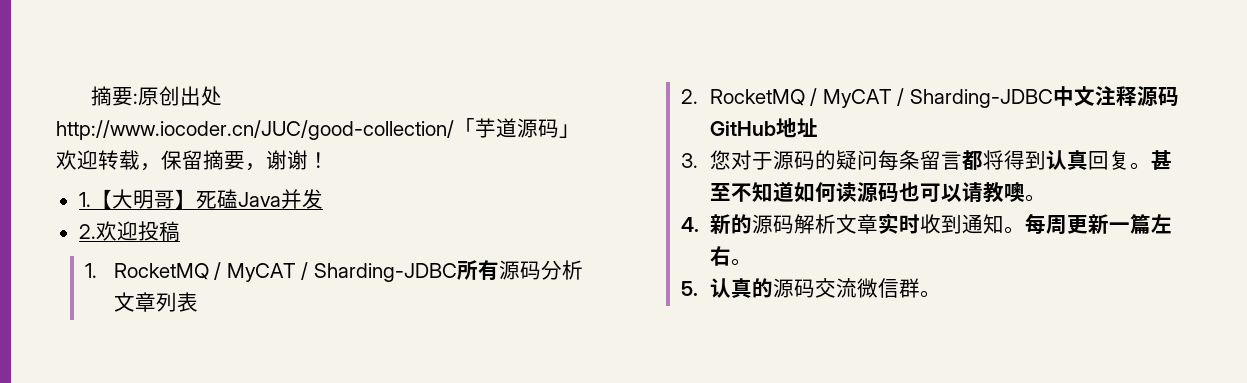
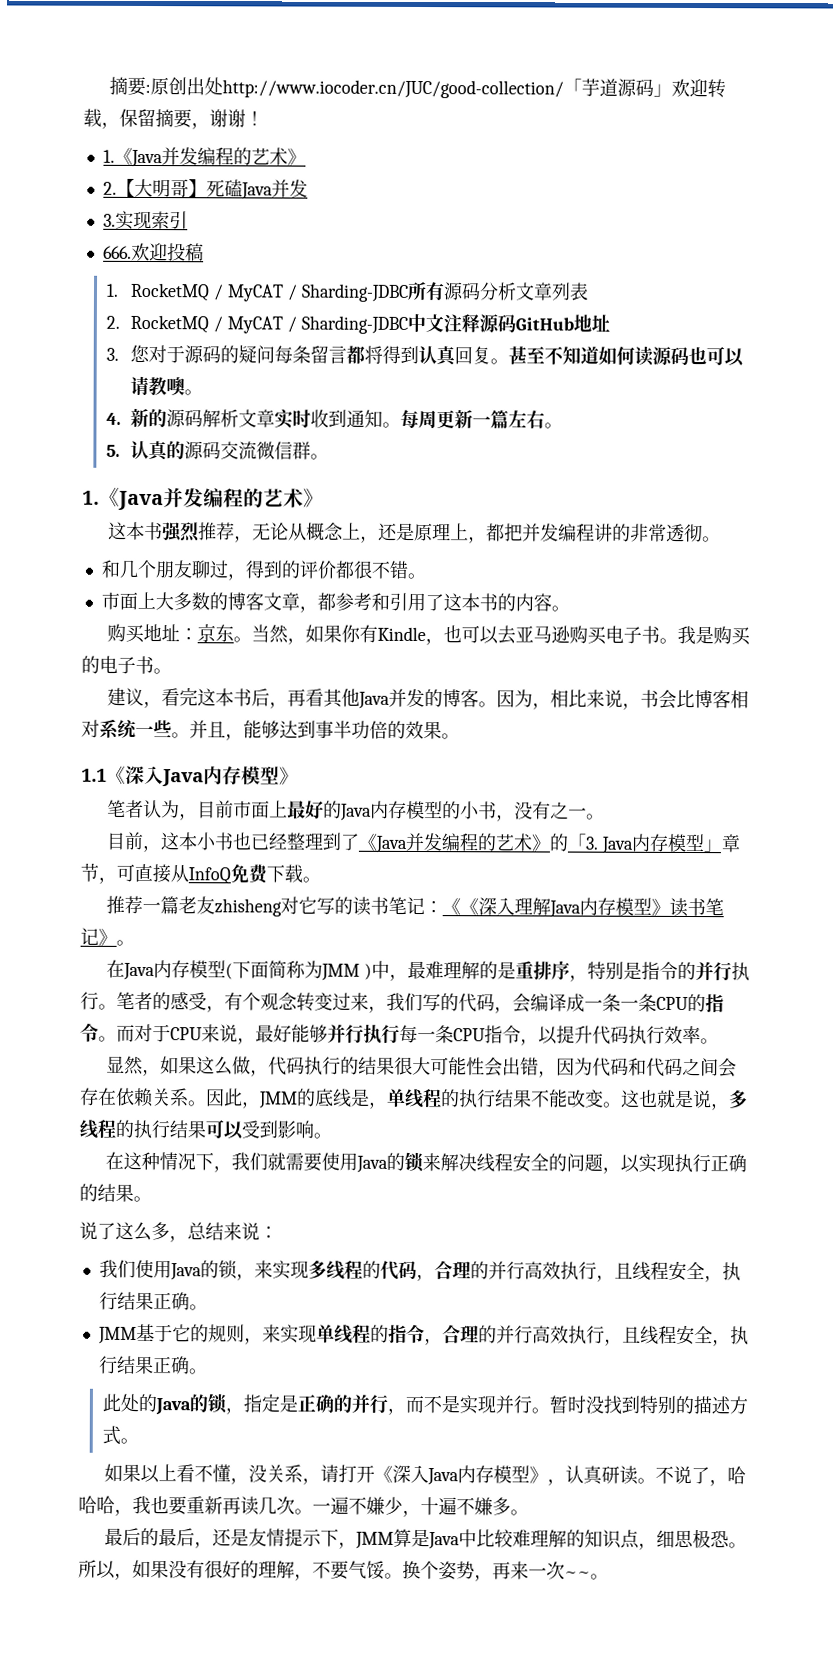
(91, 199) none -> [113,147,306,168] [102,181,117,195] 《Java并发编程的艺术》 // 2.
[78,224,96,239] 2. -> [102,210,188,230] [102,245,132,259] 3.实现索引 // 666.
(941, 294) none -> [82,487,324,511] [107,521,721,544] [100,559,426,581] [100,591,570,613] [106,623,751,646] [81,655,172,675] [106,687,749,710] [81,718,460,741] [81,765,299,787] [106,799,605,822] [105,831,741,854] [80,863,321,885] [105,895,724,918] [80,927,135,946] [105,959,750,982] [80,991,724,1014] [80,1023,719,1046] [105,1055,737,1078] [80,1087,748,1111] [79,1119,332,1140] [104,1151,747,1174] [79,1183,152,1203] [79,1221,278,1243] [98,1259,741,1283] [98,1291,208,1311] [97,1323,749,1347] [98,1355,208,1375] [102,1393,749,1416] [102,1425,140,1445] [103,1463,746,1487] [78,1495,529,1518] [103,1527,747,1550] [78,1559,609,1582] // 1.《Java并发编程的艺术》 // 这本书强烈推荐，无论从概念上，还是原理上，都把并发编程讲的非常透彻。 // 和几个朋友聊过，得到的评价都很不错。 // 市面上大多数的博客文章，都参考和引用了这本书的内容。 // 购买地址：京东。当然，如果你有Kindle，也可以去亚马逊购买电子书。我是购买的电子书。 // 建议，看完这本书后，再看其他Java并发的博客。因为，相比来说，书会比博客相对系统一些。并且，能够达到事半功倍的效果。 // 1.1《深入Java内存模型》 // 笔者认为，目前市面上最好的Java内存模型的小书，没有之一。 // 目前，这本小书也已经整理到了《Java并发编程的艺术》的「3. Java内存模型」章节，可直接从InfoQ免费下载。 // 推荐一篇老友zhisheng对它写的读书笔记：《《深入理解Java内存模型》读书笔记》。 // 在Java内存模型(下面简称为JMM )中，最难理解的是重排序，特别是指令的并行执行。笔者的感受，有个观念转变过来，我们写的代码，会编译成一条一条CPU的指令。而对于CPU来说，最好能够并行执行每一条CPU指令，以提升代码执行效率。 // 显然，如果这么做，代码执行的结果很大可能性会出错，因为代码和代码之间会存在依赖关系。因此，JMM的底线是，单线程的执行结果不能改变。这也就是说，多线程的执行结果可以受到影响。 // 在这种情况下，我们就需要使用Java的锁来解决线程安全的问题，以实现执行正确的结果。 // 说了这么多，总结来说： // 我们使用Java的锁，来实现多线程的代码，合理的并行高效执行，且线程安全，执行结果正确。 // JMM基于它的规则，来实现单线程的指令，合理的并行高效执行，且线程安全，执行结果正确。 // 此处的Java的锁，指定是正确的并行，而不是实现并行。暂时没找到特别的描述方式。 // 如果以上看不懂，没关系，请打开《深入Java内存模型》，认真研读。不说了，哈哈哈，我也要重新再读几次。一遍不嫌少，十遍不嫌多。 // 最后的最后，还是友情提示下，JMM算是Java中比较难理解的知识点，细思极恐。所以，如果没有很好的理解，不要气馁。换个姿势，再来一次~~。

